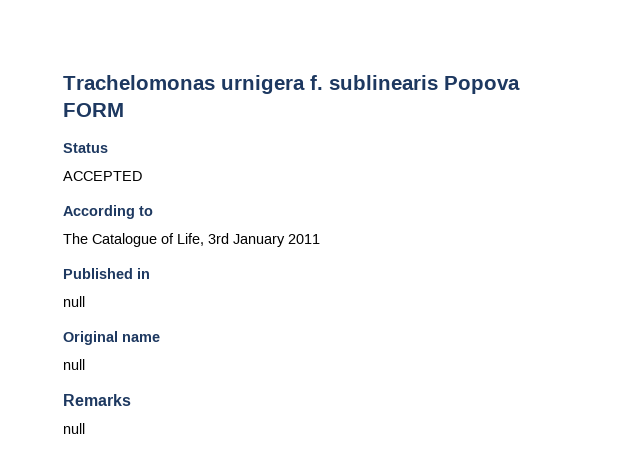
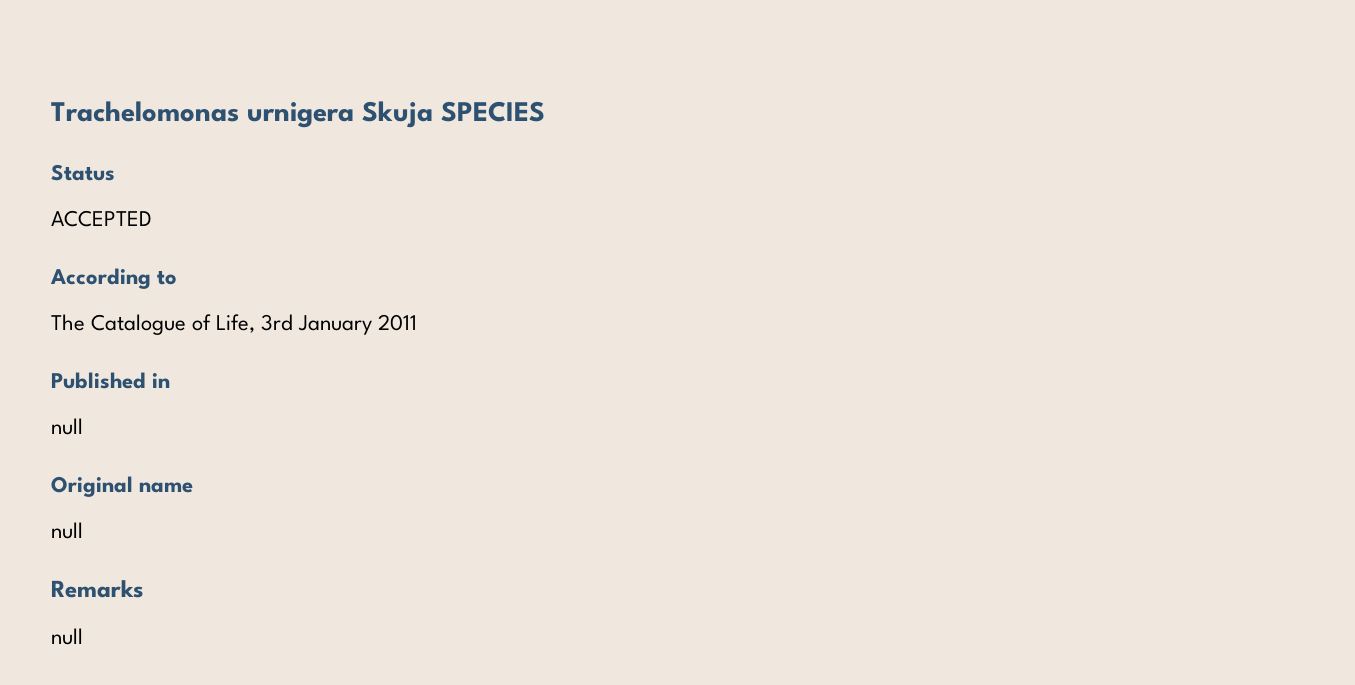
[310,75,520,94] [63,103,124,117] f. sublinearis Popova FORM -> [362,101,545,128] Skuja SPECIES

